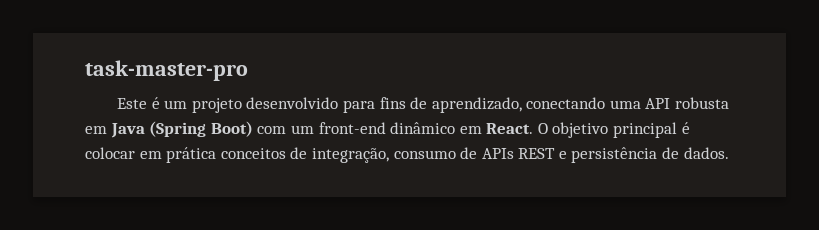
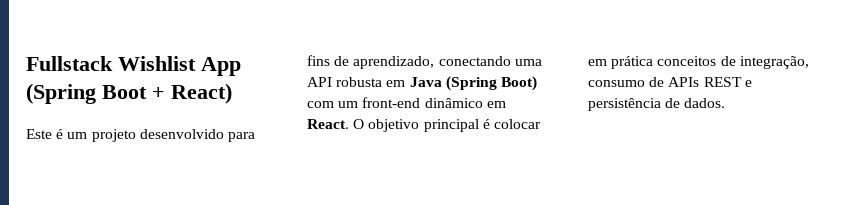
[85,60,248,81] task-master-pro -> [26,56,241,76] [26,83,232,104] Fullstack Wishlist App (Spring Boot + React)

